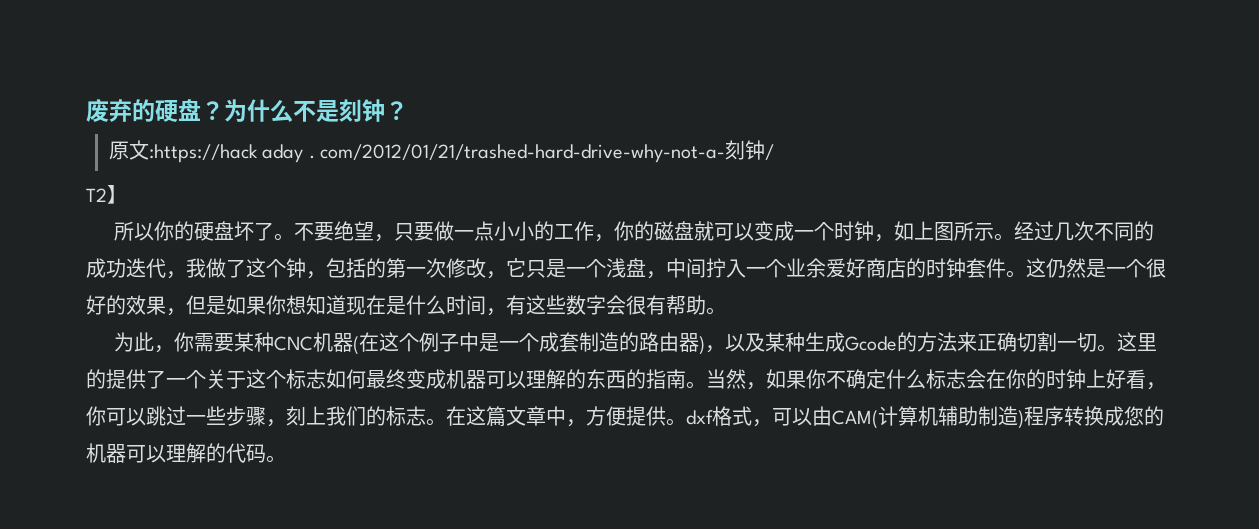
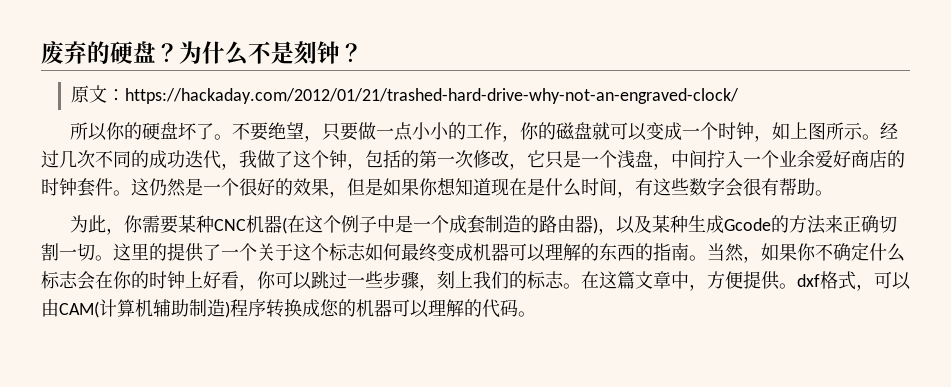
[148,140,774,163] [86,185,127,204] :https://hack aday . com/2012/01/21/trashed-hard-drive-why-not-a-刻钟/ // T2】 -> [106,88,739,104] ：https://hackaday.com/2012/01/21/trashed-hard-drive-why-not-an-engraved-clock/

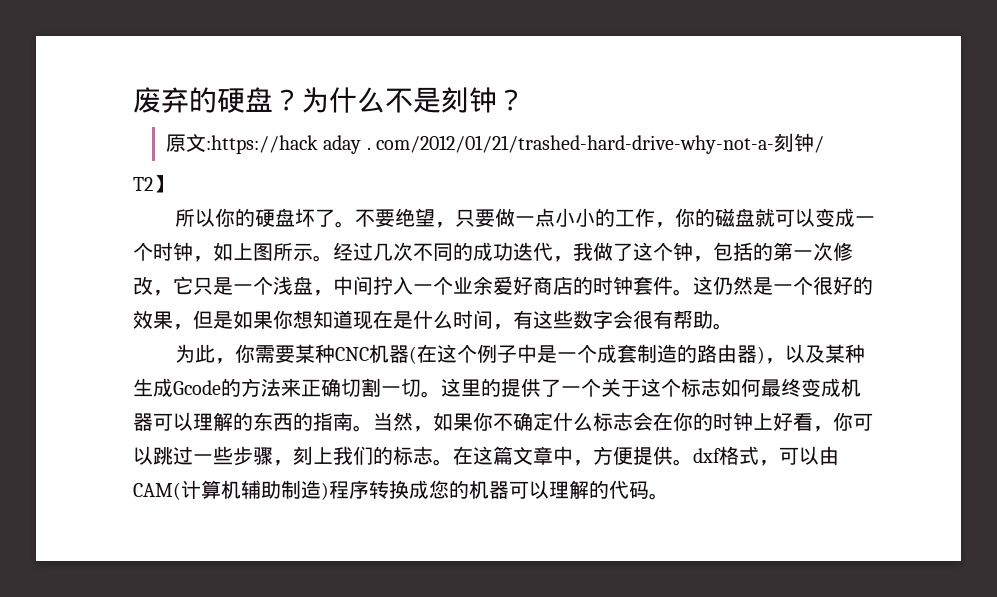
[106,88,739,104] ：https://hackaday.com/2012/01/21/trashed-hard-drive-why-not-an-engraved-clock/ -> [205,133,825,154] [133,175,173,193] :https://hack aday . com/2012/01/21/trashed-hard-drive-why-not-a-刻钟/ // T2】

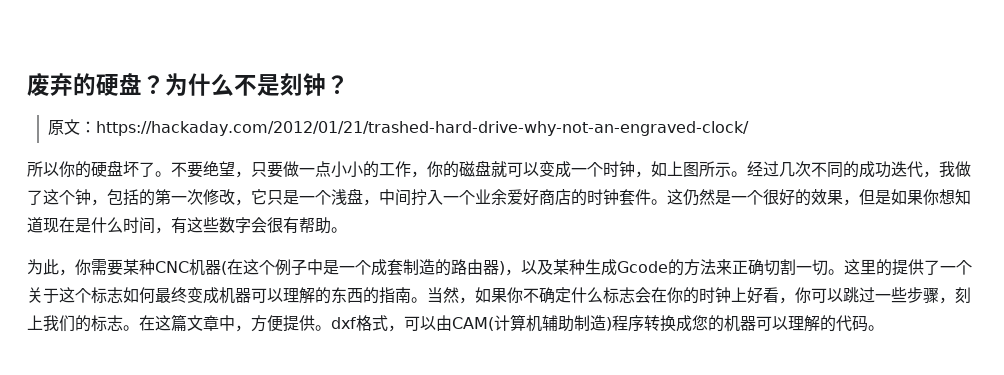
[205,133,825,154] [133,175,173,193] :https://hack aday . com/2012/01/21/trashed-hard-drive-why-not-a-刻钟/ // T2】 -> [80,121,750,136] ：https://hackaday.com/2012/01/21/trashed-hard-drive-why-not-an-engraved-clock/

